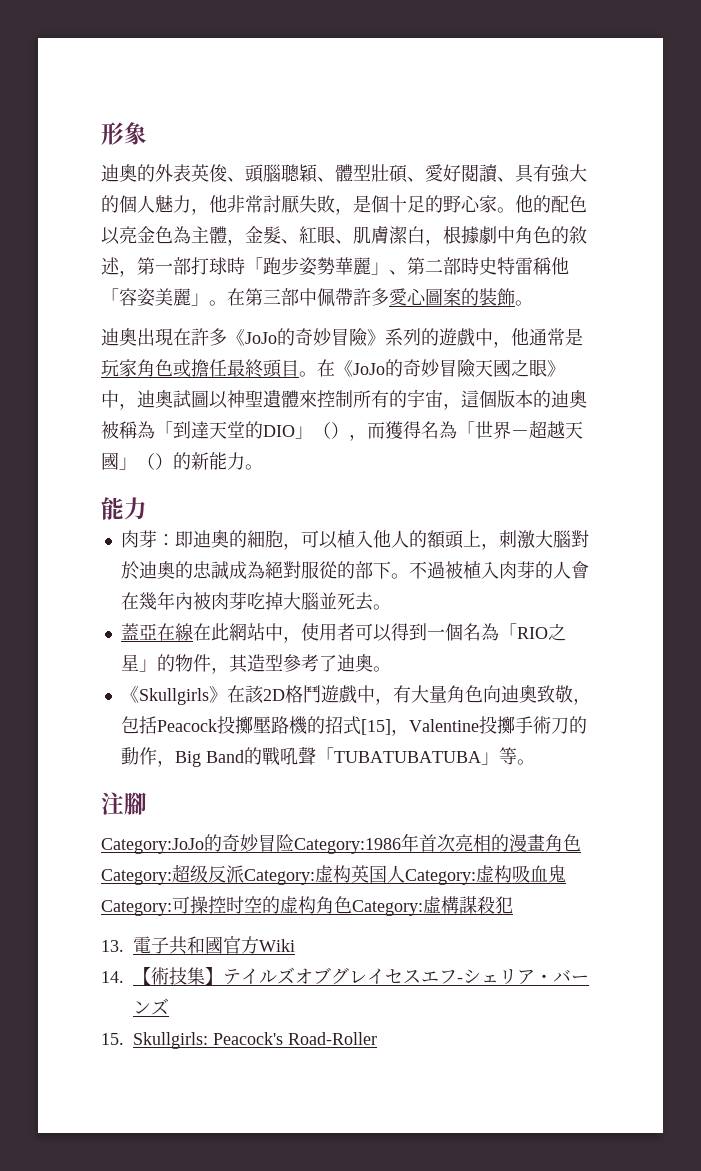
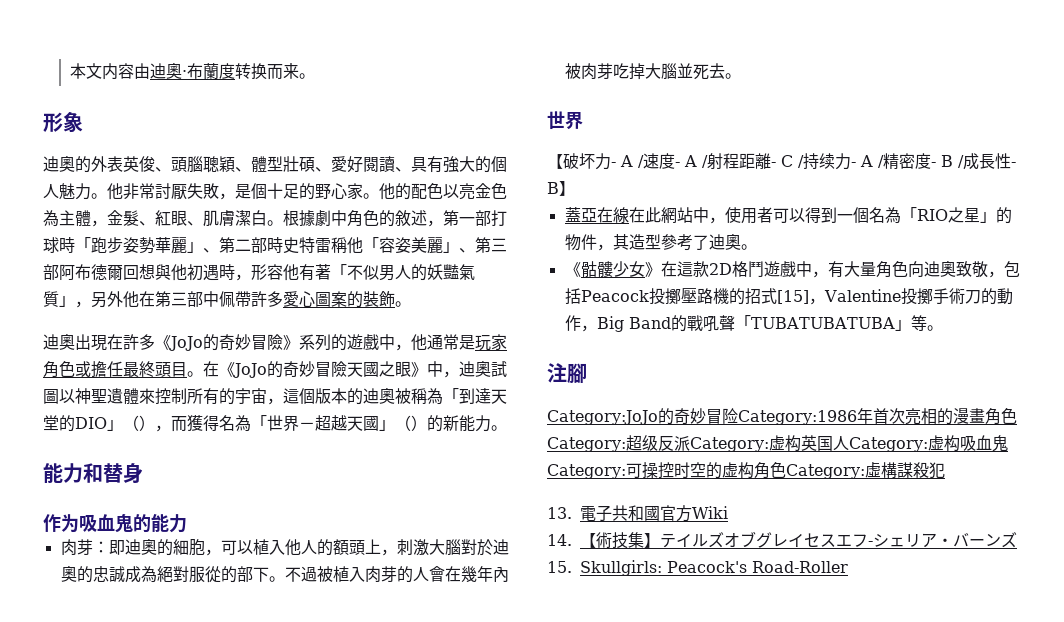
(101, 133) none -> [70,63,316,80] 本文内容由迪奧·布蘭度转换而来。 //
[191,208,209,215] ， -> [91,193,107,199] 。
[425,239,443,246] ， -> [267,220,283,226] 。
[209,300,227,306] 。 -> [459,237,507,253] [43,264,475,281] [43,291,139,308] 、第三部阿布德爾回想與他初遇時，形容他有著「不似男人的妖豔氣質」，另外他
(147, 508) none -> [83,463,143,483] [43,513,187,533] 和替身 // 作为吸血鬼的能力
(391, 607) none -> [547,111,583,130] [547,153,1016,170] [547,181,575,196] // 世界 // 【破坏力- A /速度- A /射程距離- C /持续力- A /精密度- B /成長性- B】
[138,685,264,705] Skullgirls》在該 -> [580,261,709,277] 骷髏少女》在這款

